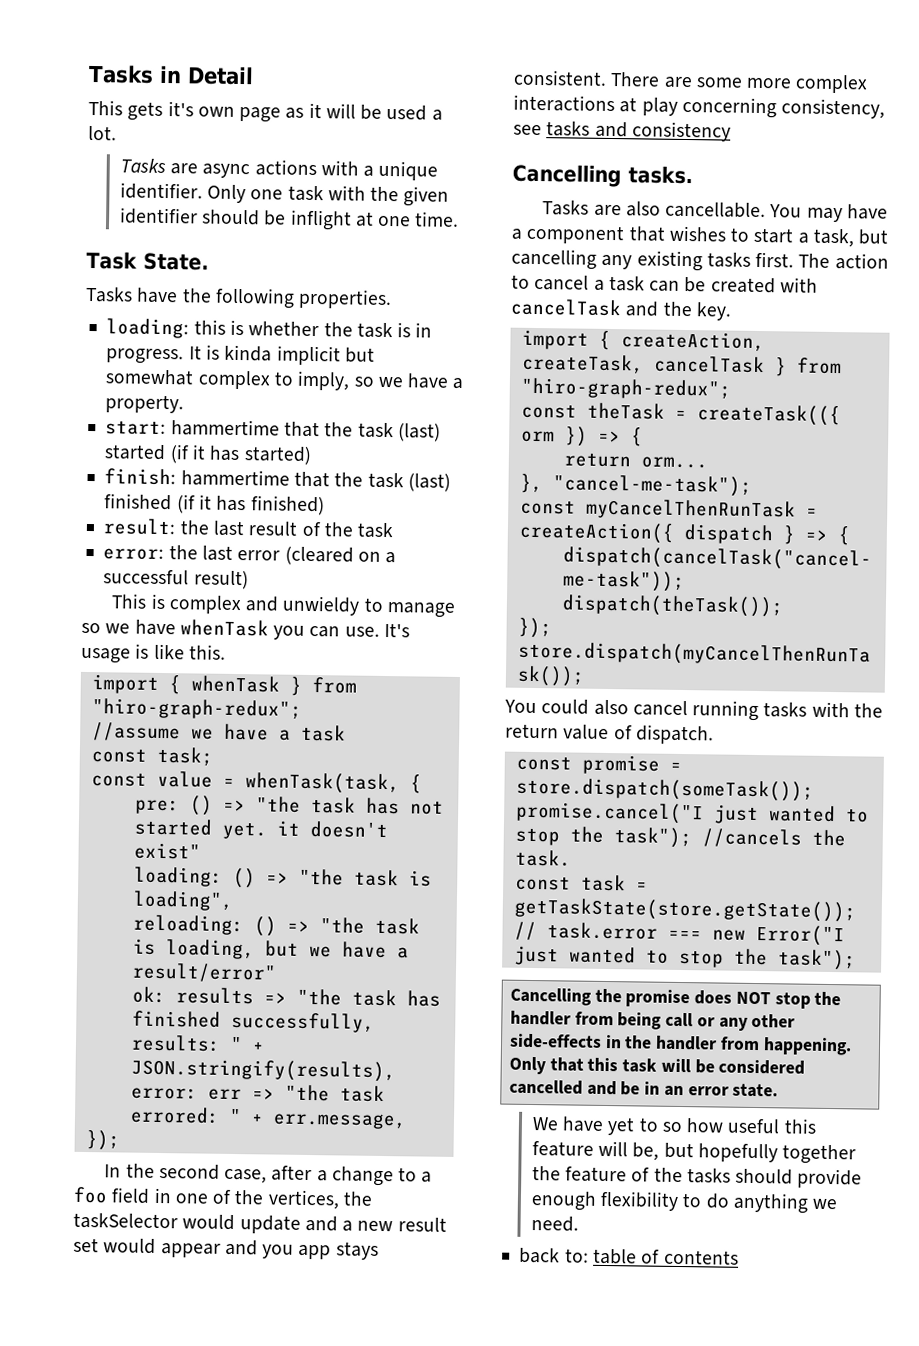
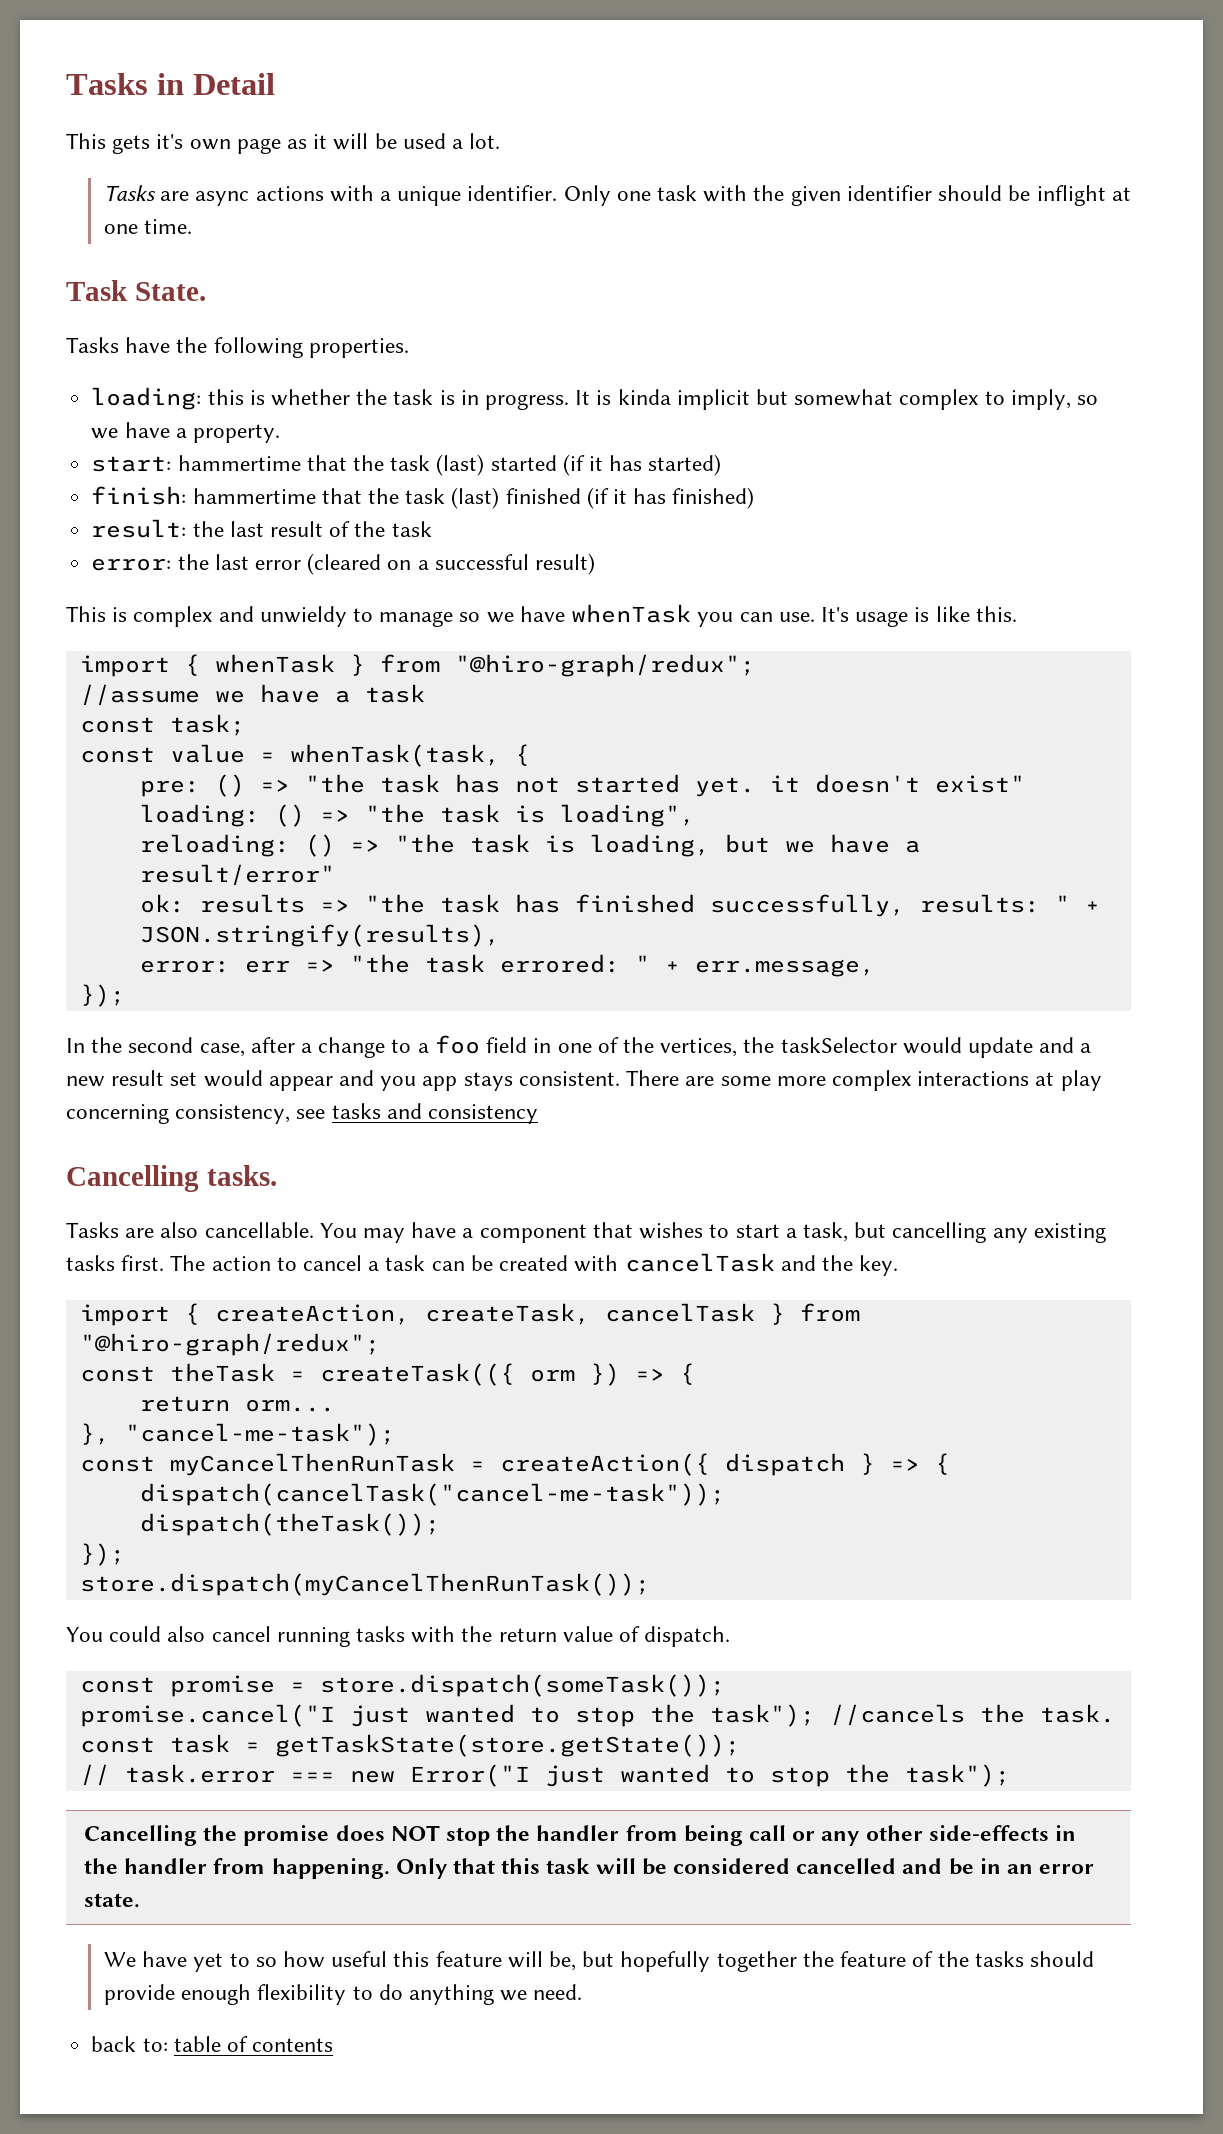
[91,698,302,720] "hiro-graph-redux"; -> [454,654,755,677] "@hiro-graph/redux";
[520,377,731,400] "hiro-graph-redux"; -> [79,1333,380,1356] "@hiro-graph/redux";

